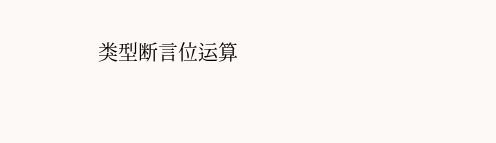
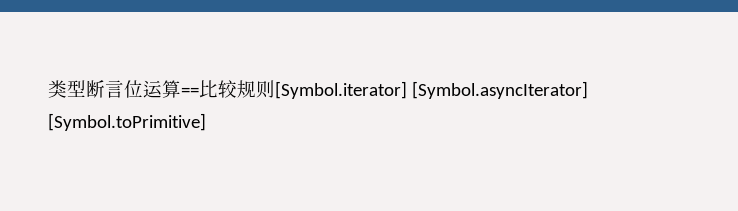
(238, 52) none -> [181,80,588,99] [48,113,206,131] ==比较规则[Symbol.iterator] [Symbol.asyncIterator] [Symbol.toPrimitive]

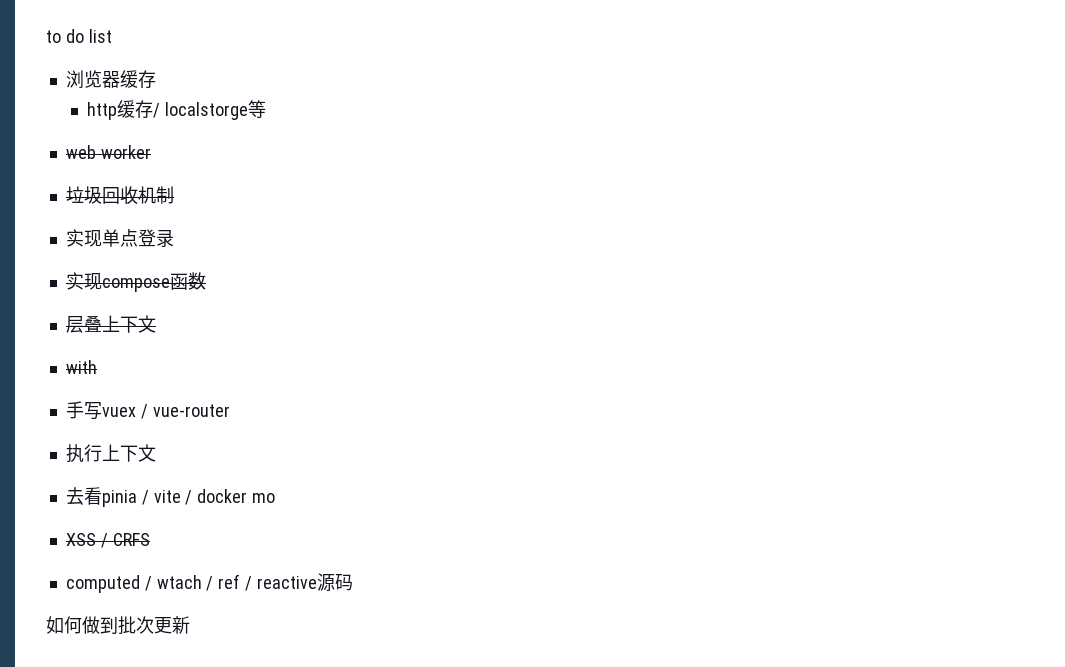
[48,80,588,99] [48,113,206,131] 类型断言位运算==比较规则[Symbol.iterator] [Symbol.asyncIterator] [Symbol.toPrimitive] -> [46,29,112,43] [65,70,156,88] [87,100,266,120] [65,145,151,159] [65,186,174,205] [65,229,174,247] [65,272,206,292] [65,315,156,333] [65,360,97,374] [65,401,230,420] [65,444,156,463] [65,487,276,507] [65,533,150,548] [65,573,353,593] [46,616,190,635] to do list // 浏览器缓存 // http缓存/ localstorge等 // web worker // 垃圾回收机制 // 实现单点登录 // 实现compose函数 // 层叠上下文 // with // 手写vuex / vue-router // 执行上下文 // 去看pinia / vite / docker mo // XSS / CRFS // computed / wtach / ref / reactive源码 // 如何做到批次更新

